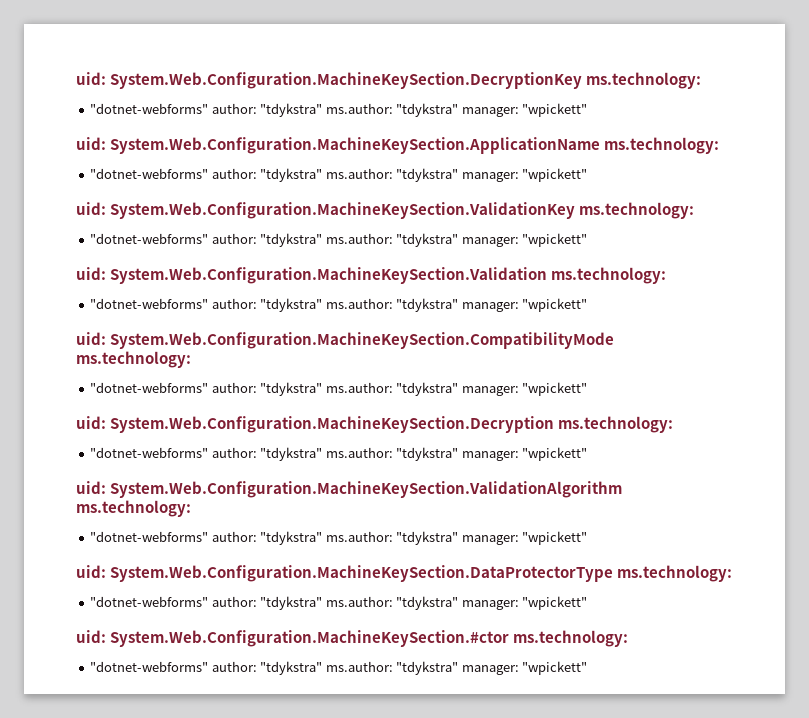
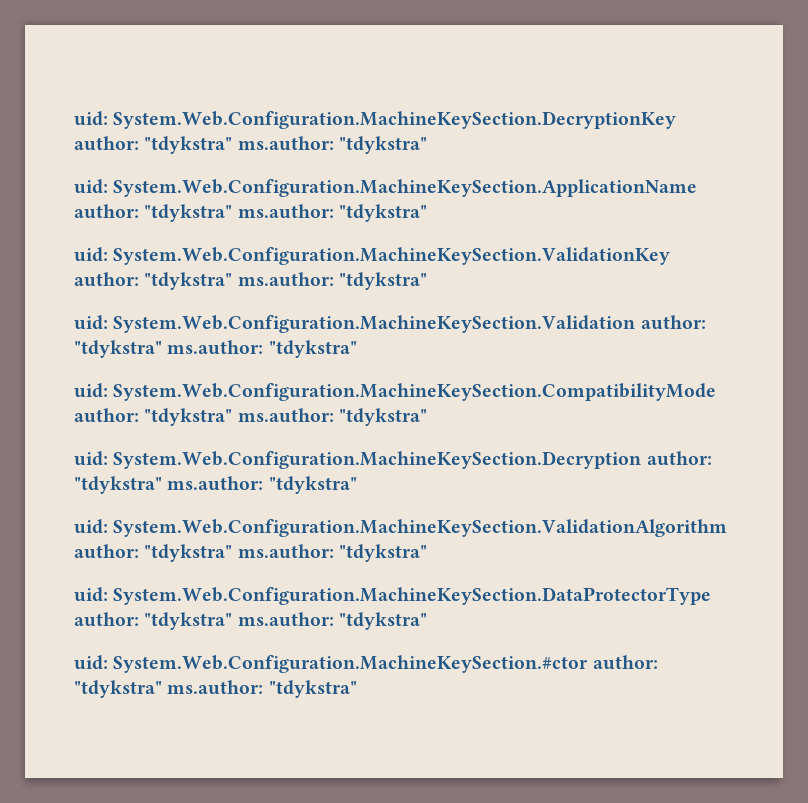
[586,72,702,89] [90,103,588,117] ms.technology: // "dotnet-webforms" author: "tdykstra" ms.author: "tdykstra" manager: "wpickett" -> [74,136,427,154] author: "tdykstra" ms.author: "tdykstra"
[604,137,720,154] [90,168,588,182] ms.technology: // "dotnet-webforms" author: "tdykstra" ms.author: "tdykstra" manager: "wpickett" -> [74,204,427,222] author: "tdykstra" ms.author: "tdykstra"
[579,202,695,219] [90,233,588,247] ms.technology: // "dotnet-webforms" author: "tdykstra" ms.author: "tdykstra" manager: "wpickett" -> [74,272,427,290] author: "tdykstra" ms.author: "tdykstra"
[551,267,667,284] [90,298,588,312] ms.technology: // "dotnet-webforms" author: "tdykstra" ms.author: "tdykstra" manager: "wpickett" -> [640,315,706,330] [74,340,357,358] author: "tdykstra" ms.author: "tdykstra"
[76,351,191,368] [90,382,588,396] ms.technology: // "dotnet-webforms" author: "tdykstra" ms.author: "tdykstra" manager: "wpickett" -> [74,408,427,426] author: "tdykstra" ms.author: "tdykstra"
[558,416,674,433] [90,447,588,461] ms.technology: // "dotnet-webforms" author: "tdykstra" ms.author: "tdykstra" manager: "wpickett" -> [646,451,712,466] [74,476,357,494] author: "tdykstra" ms.author: "tdykstra"
[76,500,191,517] [90,531,588,545] ms.technology: // "dotnet-webforms" author: "tdykstra" ms.author: "tdykstra" manager: "wpickett" -> [74,544,427,562] author: "tdykstra" ms.author: "tdykstra"
[617,565,733,582] [90,596,588,610] ms.technology: // "dotnet-webforms" author: "tdykstra" ms.author: "tdykstra" manager: "wpickett" -> [74,612,427,630] author: "tdykstra" ms.author: "tdykstra"
[513,630,629,647] [90,661,588,675] ms.technology: // "dotnet-webforms" author: "tdykstra" ms.author: "tdykstra" manager: "wpickett" -> [592,655,658,670] [74,680,357,698] author: "tdykstra" ms.author: "tdykstra"

